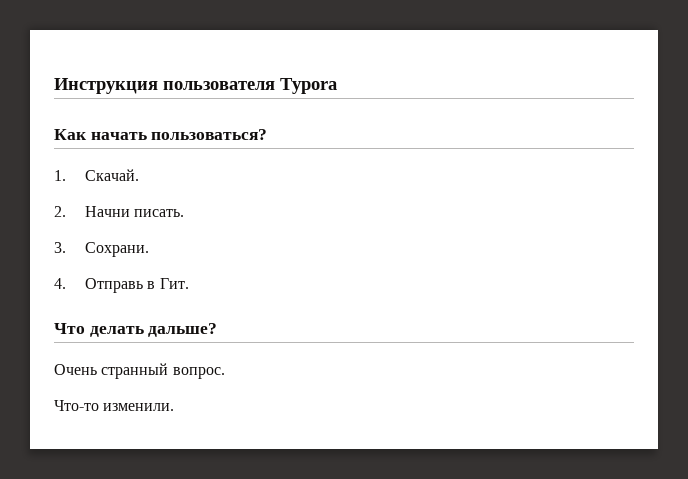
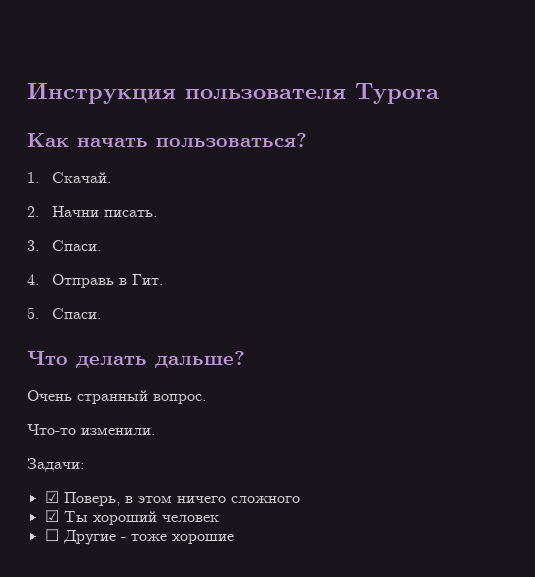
[84,242,149,257] Сохрани. -> [52,240,102,251] Спаси.
(189, 283) none -> [27,307,102,319] // 5. Спаси.
(175, 407) none -> [27,458,84,472] [44,491,300,506] [44,510,219,525] [44,529,234,545] // Задачи: // ☑ Поверь, в этом ничего сложного // ☑ Ты хороший человек // ☐ Другие - тоже хорошие

